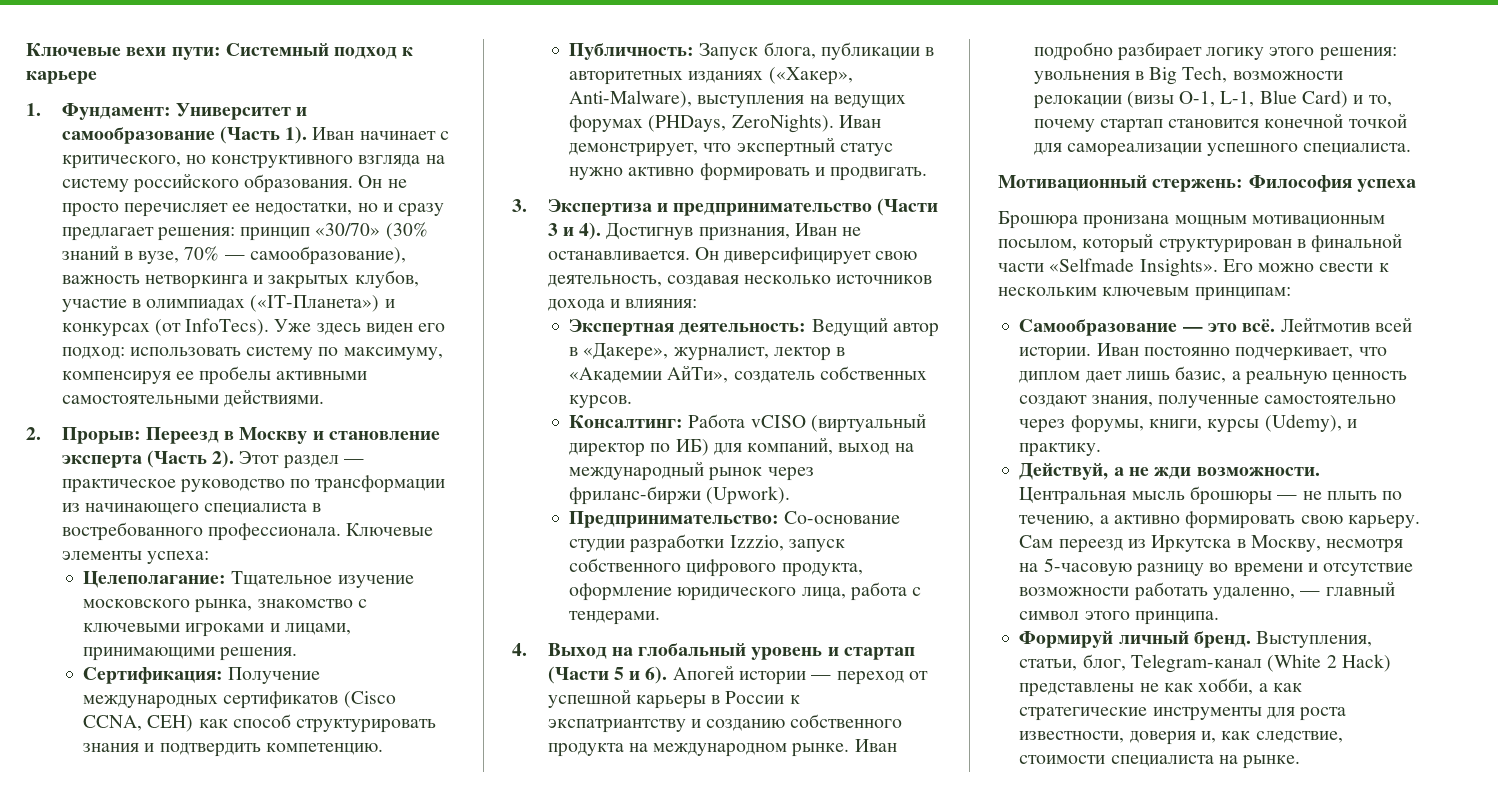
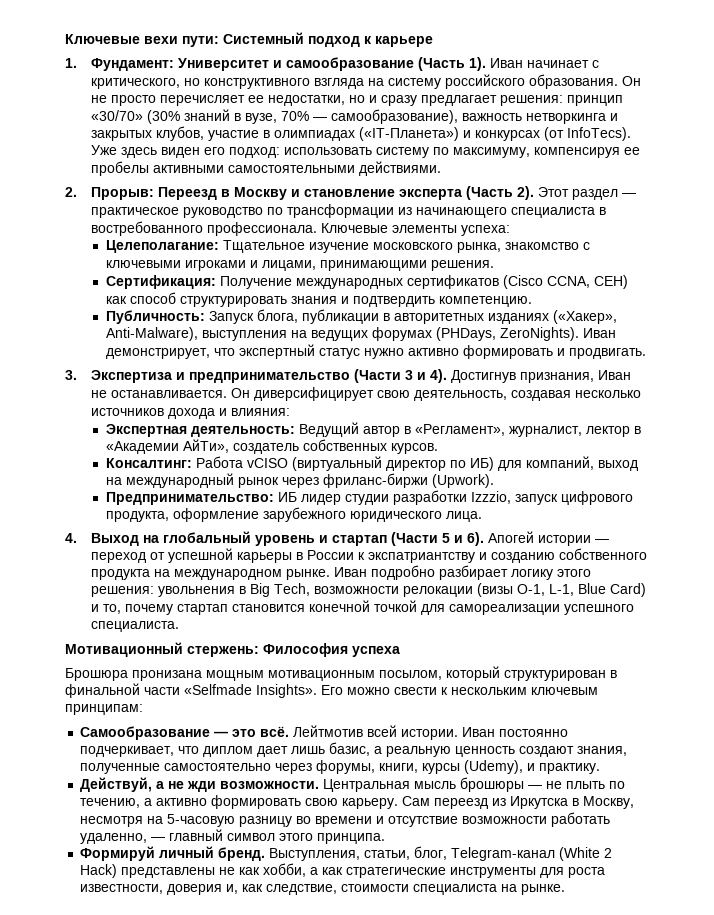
[583,343,669,361] «Дакере», -> [414,424,505,436] «Регламент»,
[784,511,901,524] Со-основание -> [277,492,341,505] ИБ лидер
[569,558,682,572] собственного -> (558, 499) none
[677,582,922,601] [569,611,661,625] юридического лица, работа с тендерами. -> [262,507,482,522] зарубежного юридического лица.

